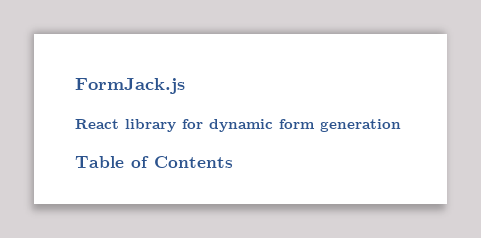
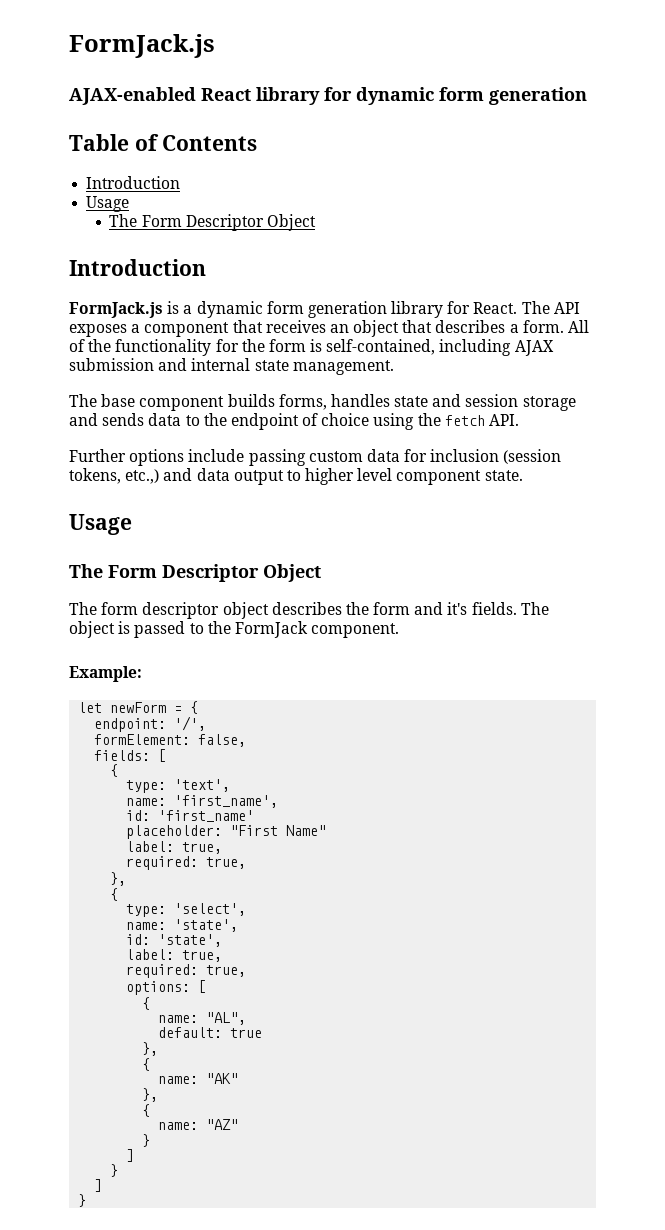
(185, 86) none -> [69,87,196,105] AJAX-enabled
(233, 162) none -> [86,176,181,189] [86,196,130,212] [109,214,317,231] [69,259,206,276] [69,301,580,318] [69,320,590,337] [69,339,554,356] [69,358,394,375] [69,394,576,411] [69,413,520,430] [69,449,562,466] [69,468,523,485] [69,514,132,535] [69,564,321,582] [69,602,549,619] [69,621,400,638] [69,666,142,682] [78,701,199,714] [94,716,207,732] [94,734,247,747] [94,749,167,762] [110,764,119,777] [126,779,231,793] [126,795,279,808] [126,810,255,822] [126,825,327,839] [126,841,223,854] [126,856,247,870] [110,872,127,886] [110,888,119,901] [126,903,247,917] [126,919,239,932] [126,934,223,947] [126,949,223,962] [126,964,247,978] [126,980,207,995] [142,997,151,1010] [158,1012,247,1025] [158,1027,263,1038] [142,1042,159,1056] [142,1058,151,1071] [158,1073,239,1084] [142,1088,159,1102] [142,1104,151,1117] [158,1119,239,1130] [142,1134,151,1147] [126,1149,135,1162] [110,1164,119,1177] [94,1179,103,1192] [78,1194,87,1207] // Introduction // Usage // The Form Descriptor Object // Introduction // FormJack.js is a dynamic form generation library for React. The API exposes a component that receives an object that describes a form. All of the functionality for the form is self-contained, including AJAX submission and internal state management. // The base component builds forms, handles state and session storage and sends data to the endpoint of choice using the fetch API. // Further options include passing custom data for inclusion (session tokens, etc.,) and data output to higher level component state. // Usage // The Form Descriptor Object // The form descriptor object describes the form and it's fields. The object is passed to the FormJack component. // Example: // let newForm = { // endpoint: '/', // formElement: false, // fields: [ // { // type: 'text', // name: 'first_name', // id: 'first_name' // placeholder: "First Name" // label: true, // required: true, // }, // { // type: 'select', // name: 'state', // id: 'state', // label: true, // required: true, // options: [ // { // name: "AL", // default: true // }, // { // name: "AK" // }, // { // name: "AZ" // } // ] // } // ] // }

